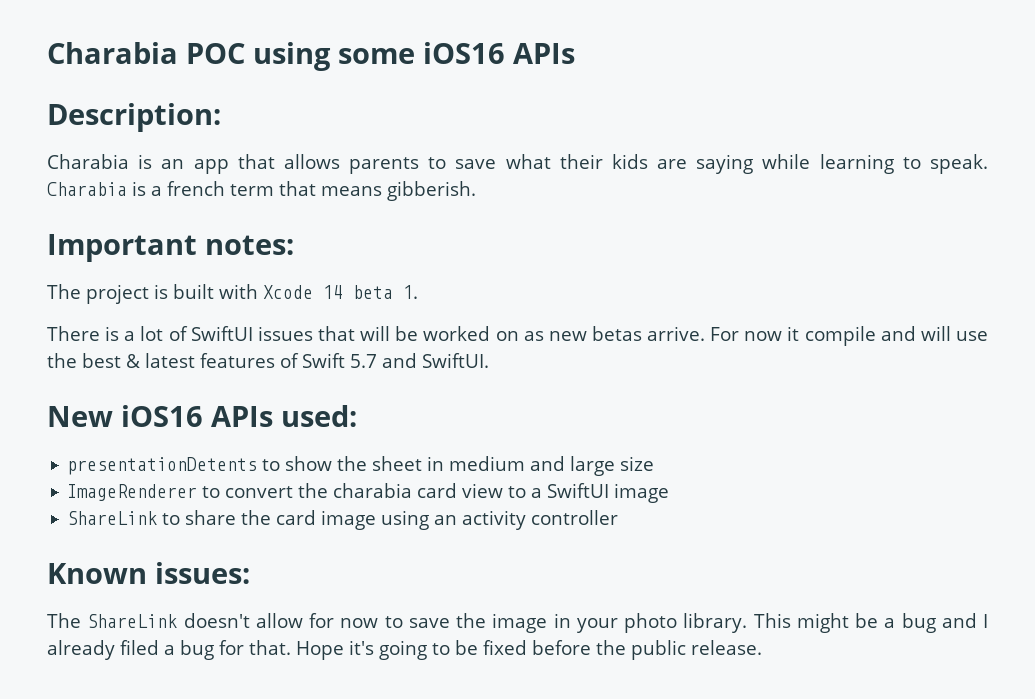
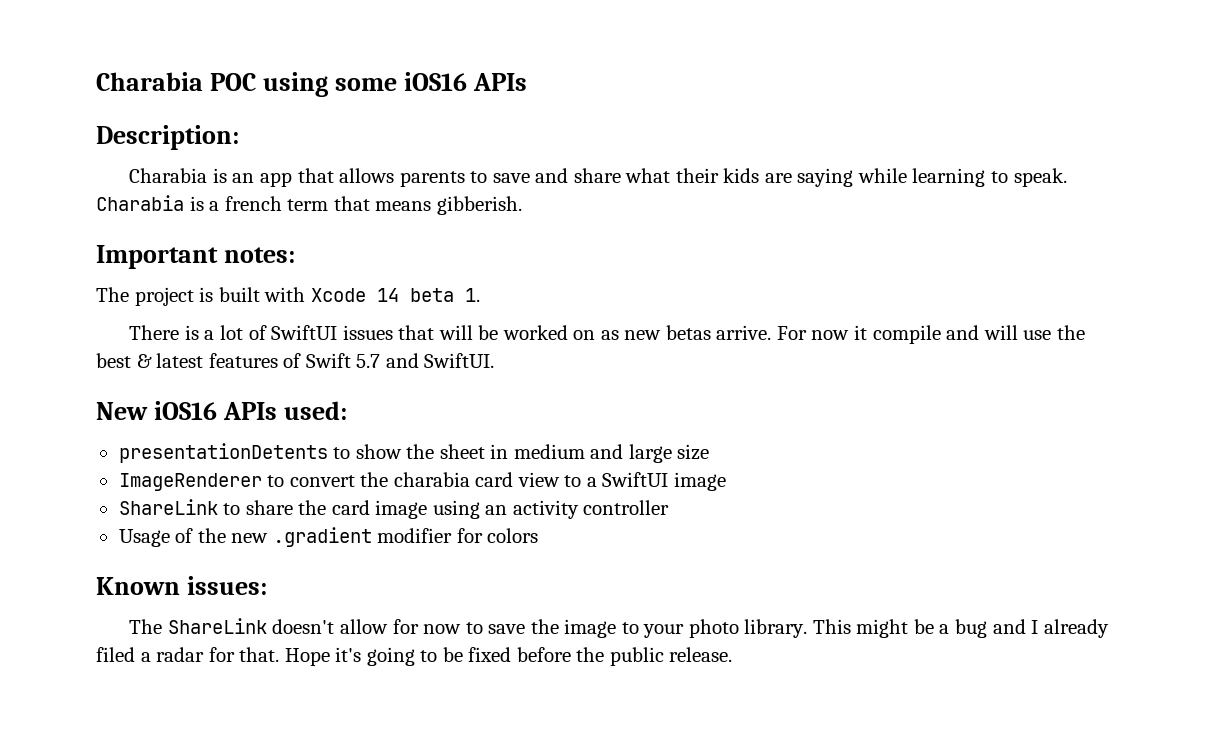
(497, 164) none -> [535,168,621,183] and share
(619, 517) none -> [118,527,539,547] // Usage of the new .gradient modifier for colors
[553,613,571,628] in -> [621,622,639,634] to
[180,640,214,660] bug -> [156,647,205,662] radar

